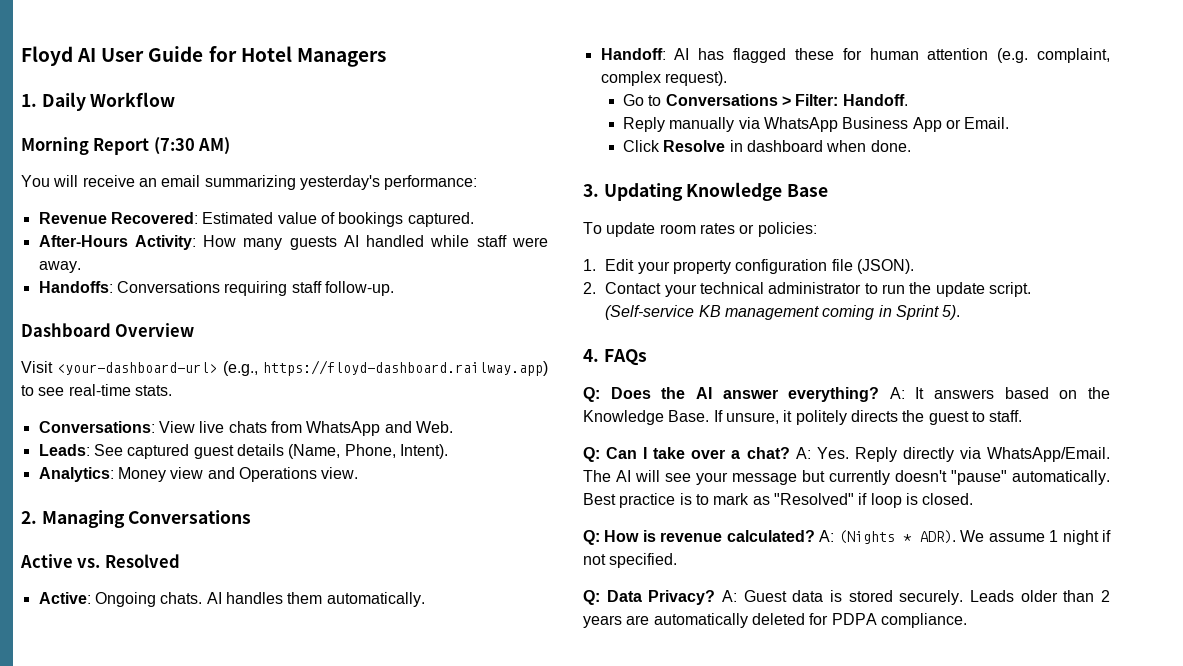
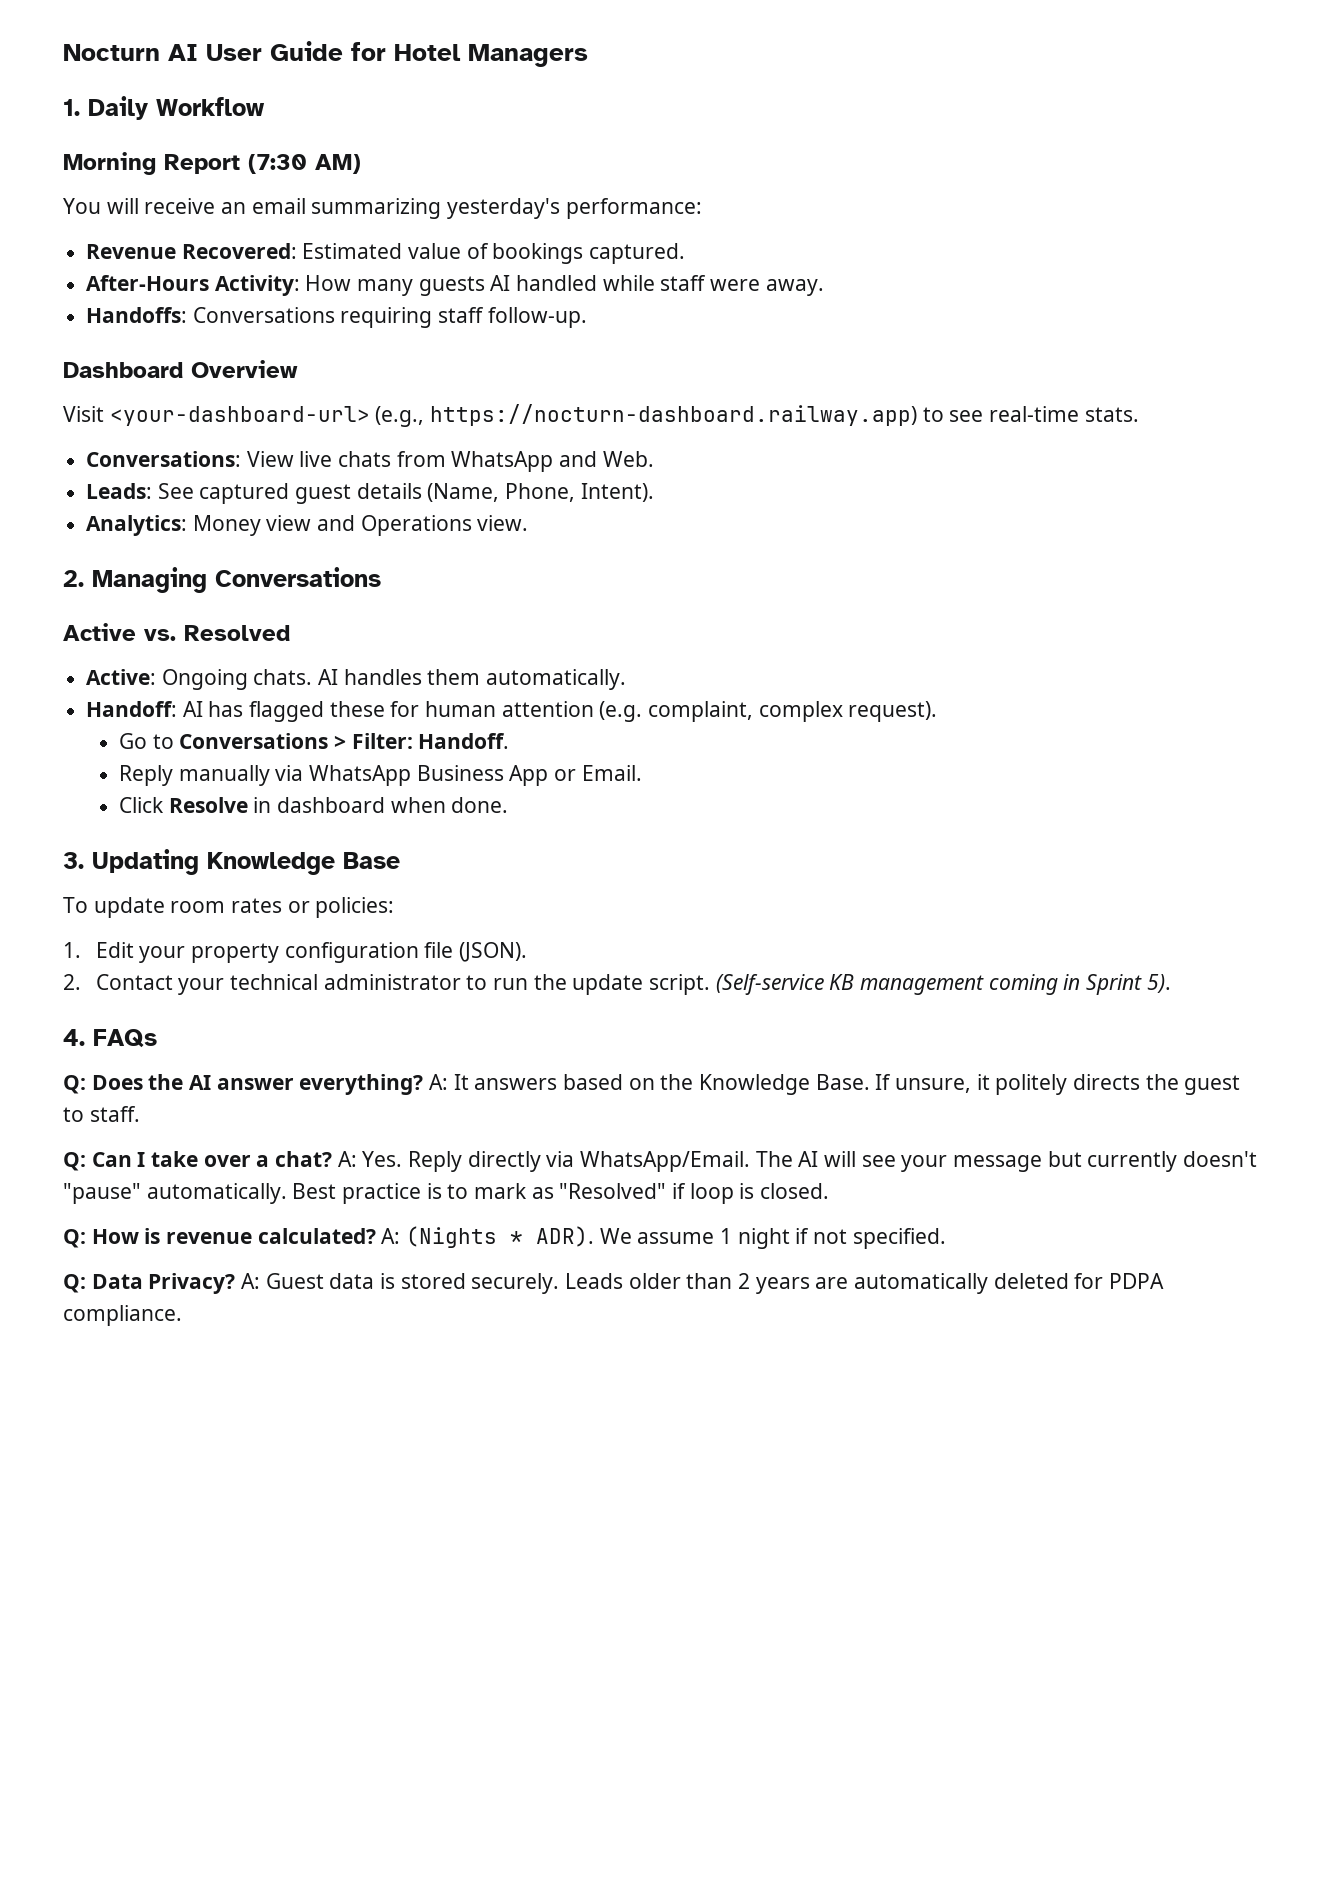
[21,46,73,66] Floyd -> [63,44,160,61] Nocturn
[262,360,548,376] https://floyd-dashboard.railway.app) -> [430,404,918,426] https://nocturn-dashboard.railway.app)

